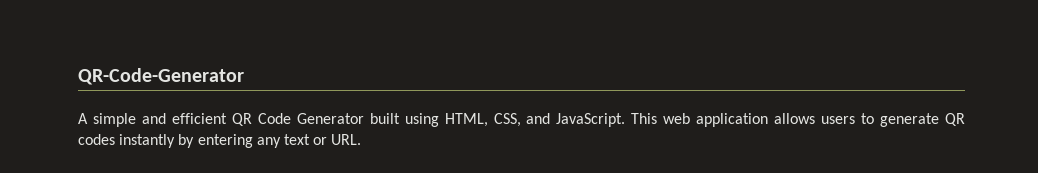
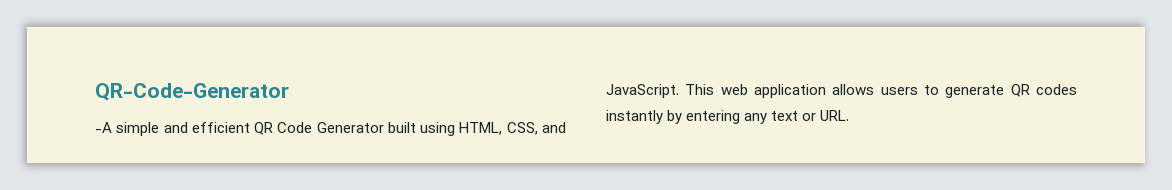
[78,113,88,124] A -> [95,122,112,133] -A

